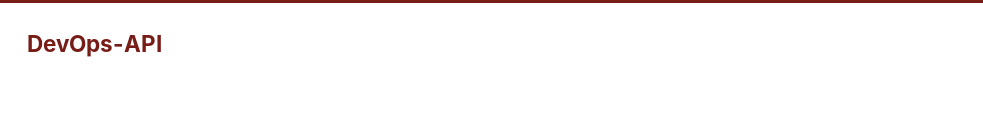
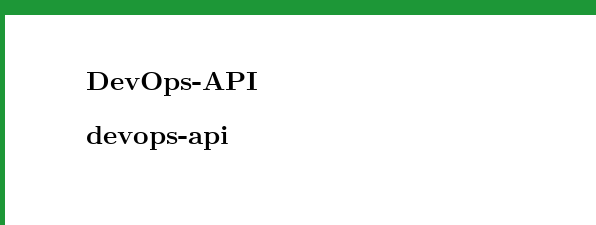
(162, 46) none -> [86,126,229,150] // devops-api

